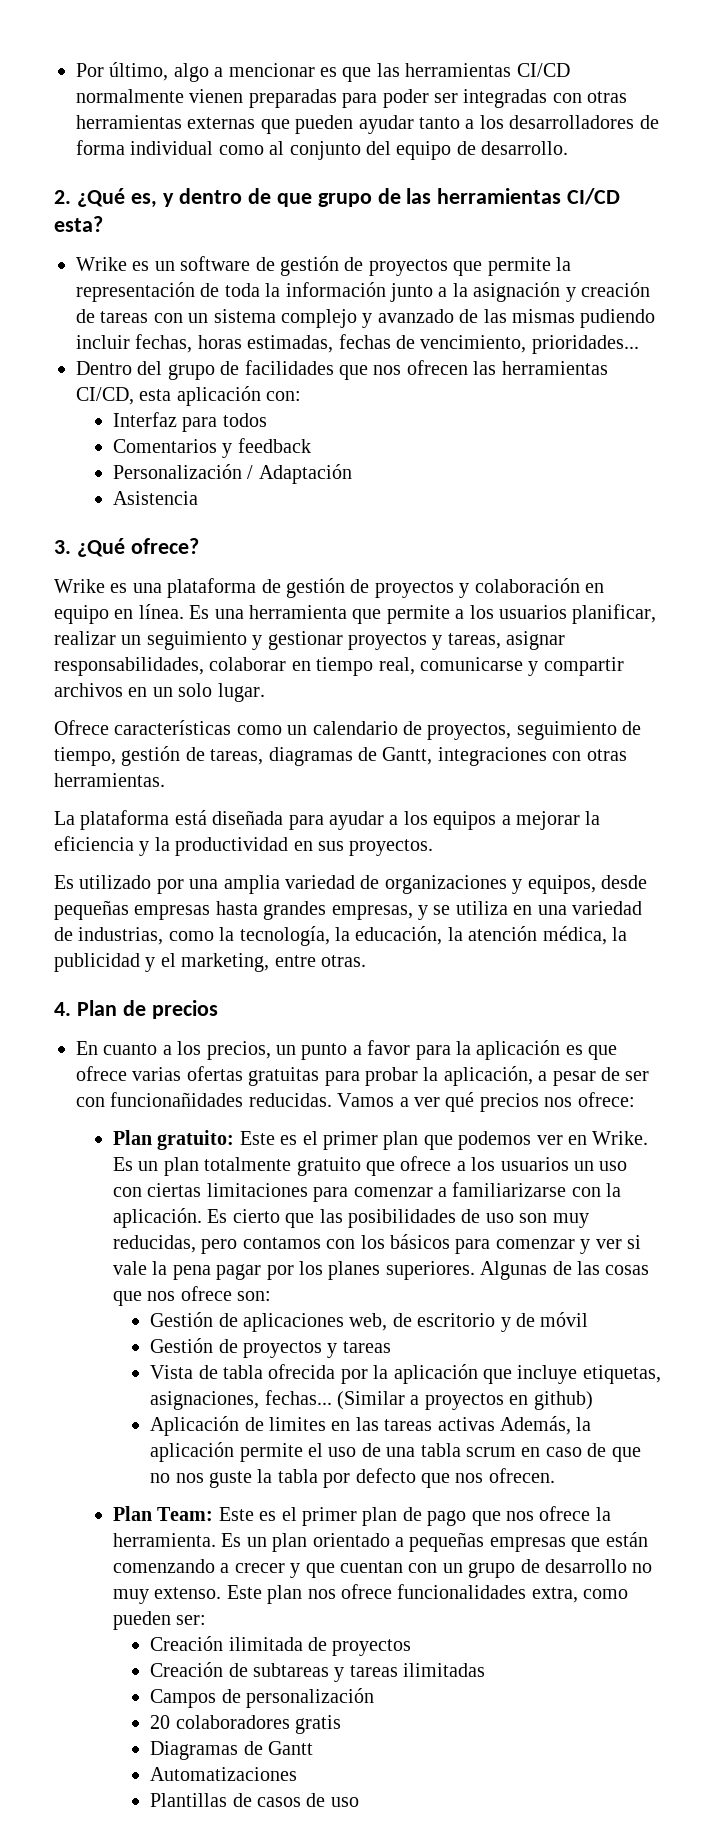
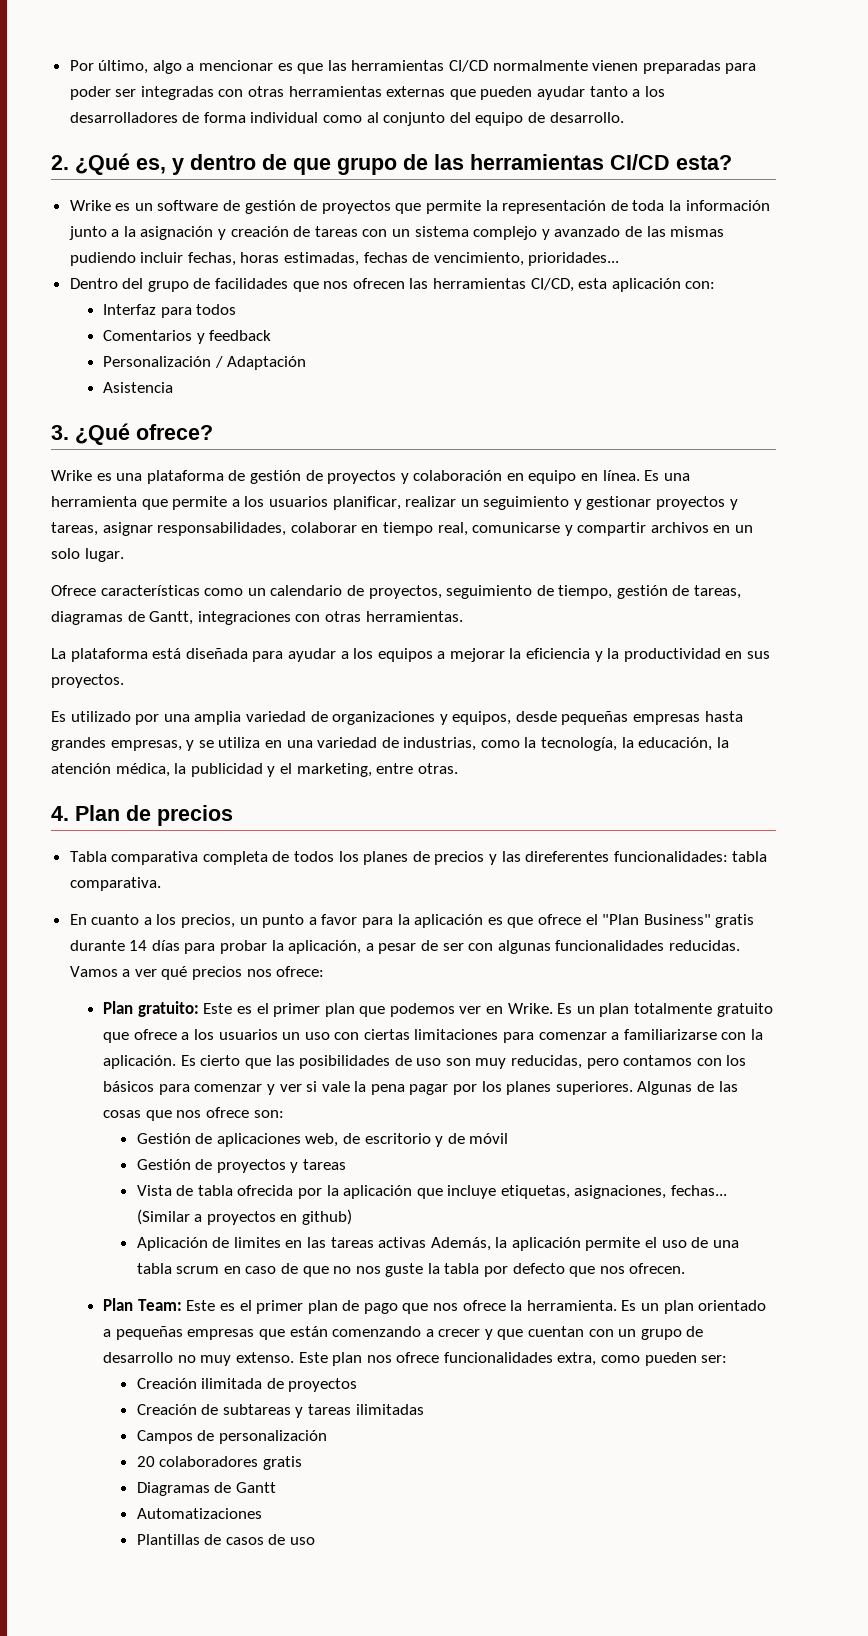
(218, 1009) none -> [69,851,768,865] [69,877,161,891] // Tabla comparativa completa de todos los planes de precios y las direferentes funcionalidades: tabla comparativa.
[132,1066,320,1086] varias ofertas gratuitas -> [585,914,755,928] [69,940,180,951] el "Plan Business" gratis durante 14 días
[110,1092,244,1107] funcionañidades -> [497,940,665,954] algunas funcionalidades

